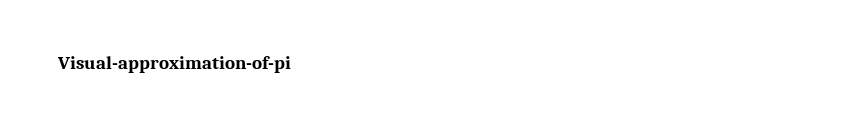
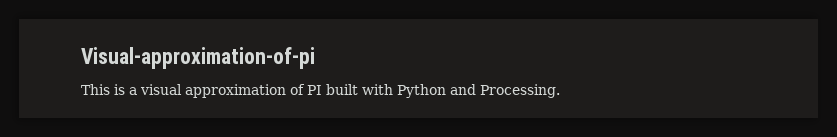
(291, 64) none -> [81,84,560,98] // This is a visual approximation of PI built with Python and Processing.

